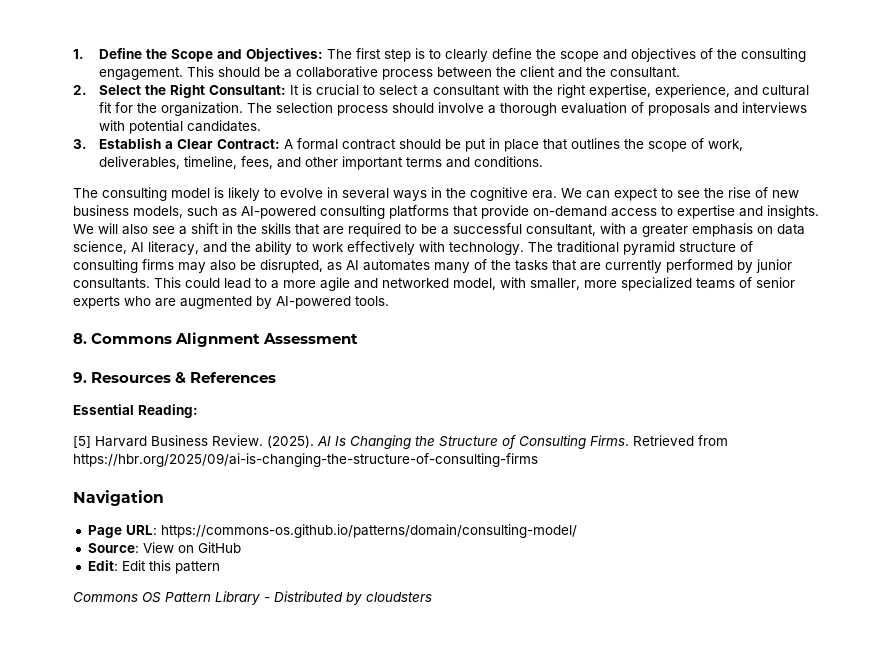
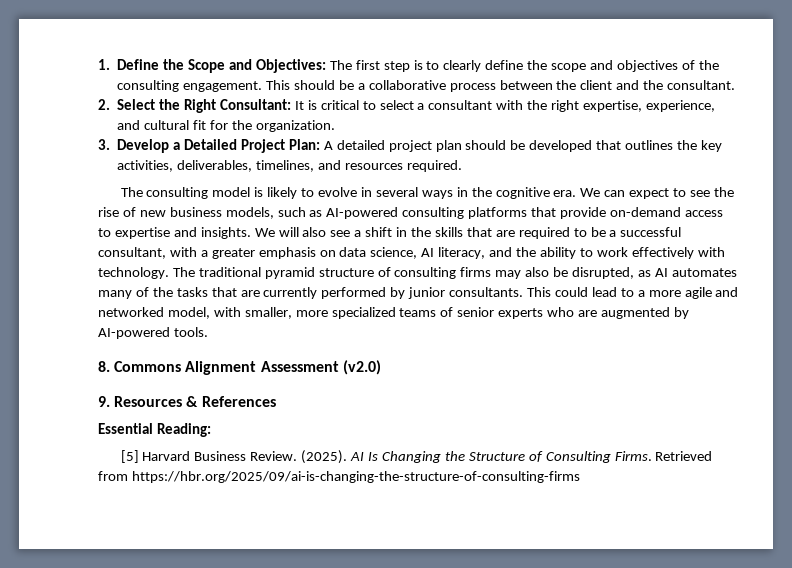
[316,84,360,96] crucial -> [320,100,359,110] critical
[247,102,808,116] [99,120,262,134] [73,138,744,152] [99,156,544,170] The selection process should involve a thorough evaluation of proposals and interviews with potential candidates. // 3. Establish a Clear Contract: A formal contract should be put in place that outlines the scope of work, deliverables, timeline, fees, and other important terms and conditions. -> [98,139,722,153] [117,160,462,172] // 3. Develop a Detailed Project Plan: A detailed project plan should be developed that outlines the key activities, deliverables, timelines, and resources required.
(359, 338) none -> [342,360,381,375] (v2.0)
[73,490,164,506] [87,524,577,538] [87,542,241,553] [87,560,220,574] [73,591,432,605] // Navigation // Page URL: https://commons-os.github.io/patterns/domain/consulting-model/ // Source: View on GitHub // Edit: Edit this pattern // Commons OS Pattern Library - Distributed by cloudsters -> (580, 477) none

